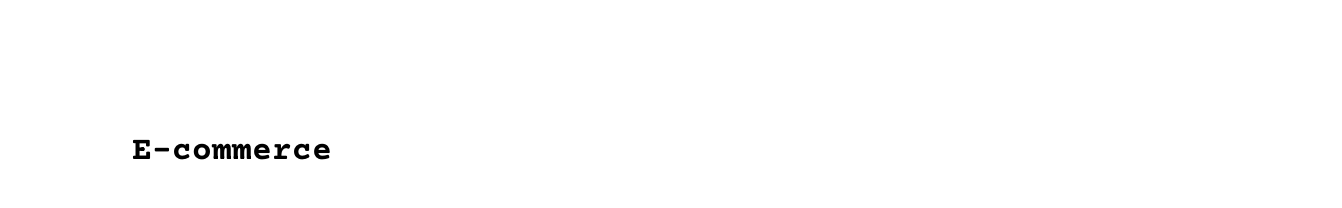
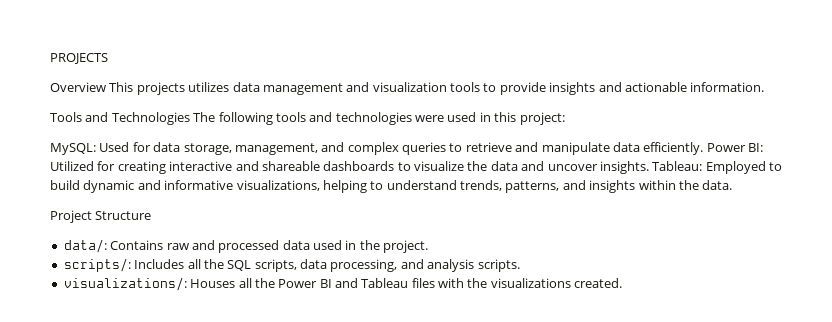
[132,139,332,160] E-commerce -> [50,53,108,64] [50,82,765,95] [50,112,565,125] [50,142,763,155] [50,161,782,174] [50,180,733,193] [50,210,152,223] [63,239,429,253] [63,258,520,272] [63,277,623,291] PROJECTS // Overview This projects utilizes data management and visualization tools to provide insights and actionable information. // Tools and Technologies The following tools and technologies were used in this project: // MySQL: Used for data storage, management, and complex queries to retrieve and manipulate data efficiently. Power BI: Utilized for creating interactive and shareable dashboards to visualize the data and uncover insights. Tableau: Employed to build dynamic and informative visualizations, helping to understand trends, patterns, and insights within the data. // Project Structure // data/: Contains raw and processed data used in the project. // scripts/: Includes all the SQL scripts, data processing, and analysis scripts. // visualizations/: Houses all the Power BI and Tableau files with the visualizations created.

